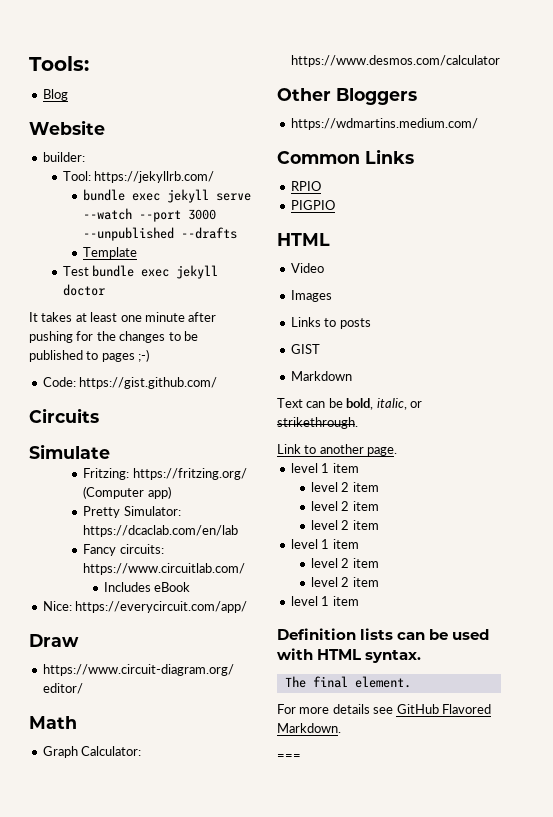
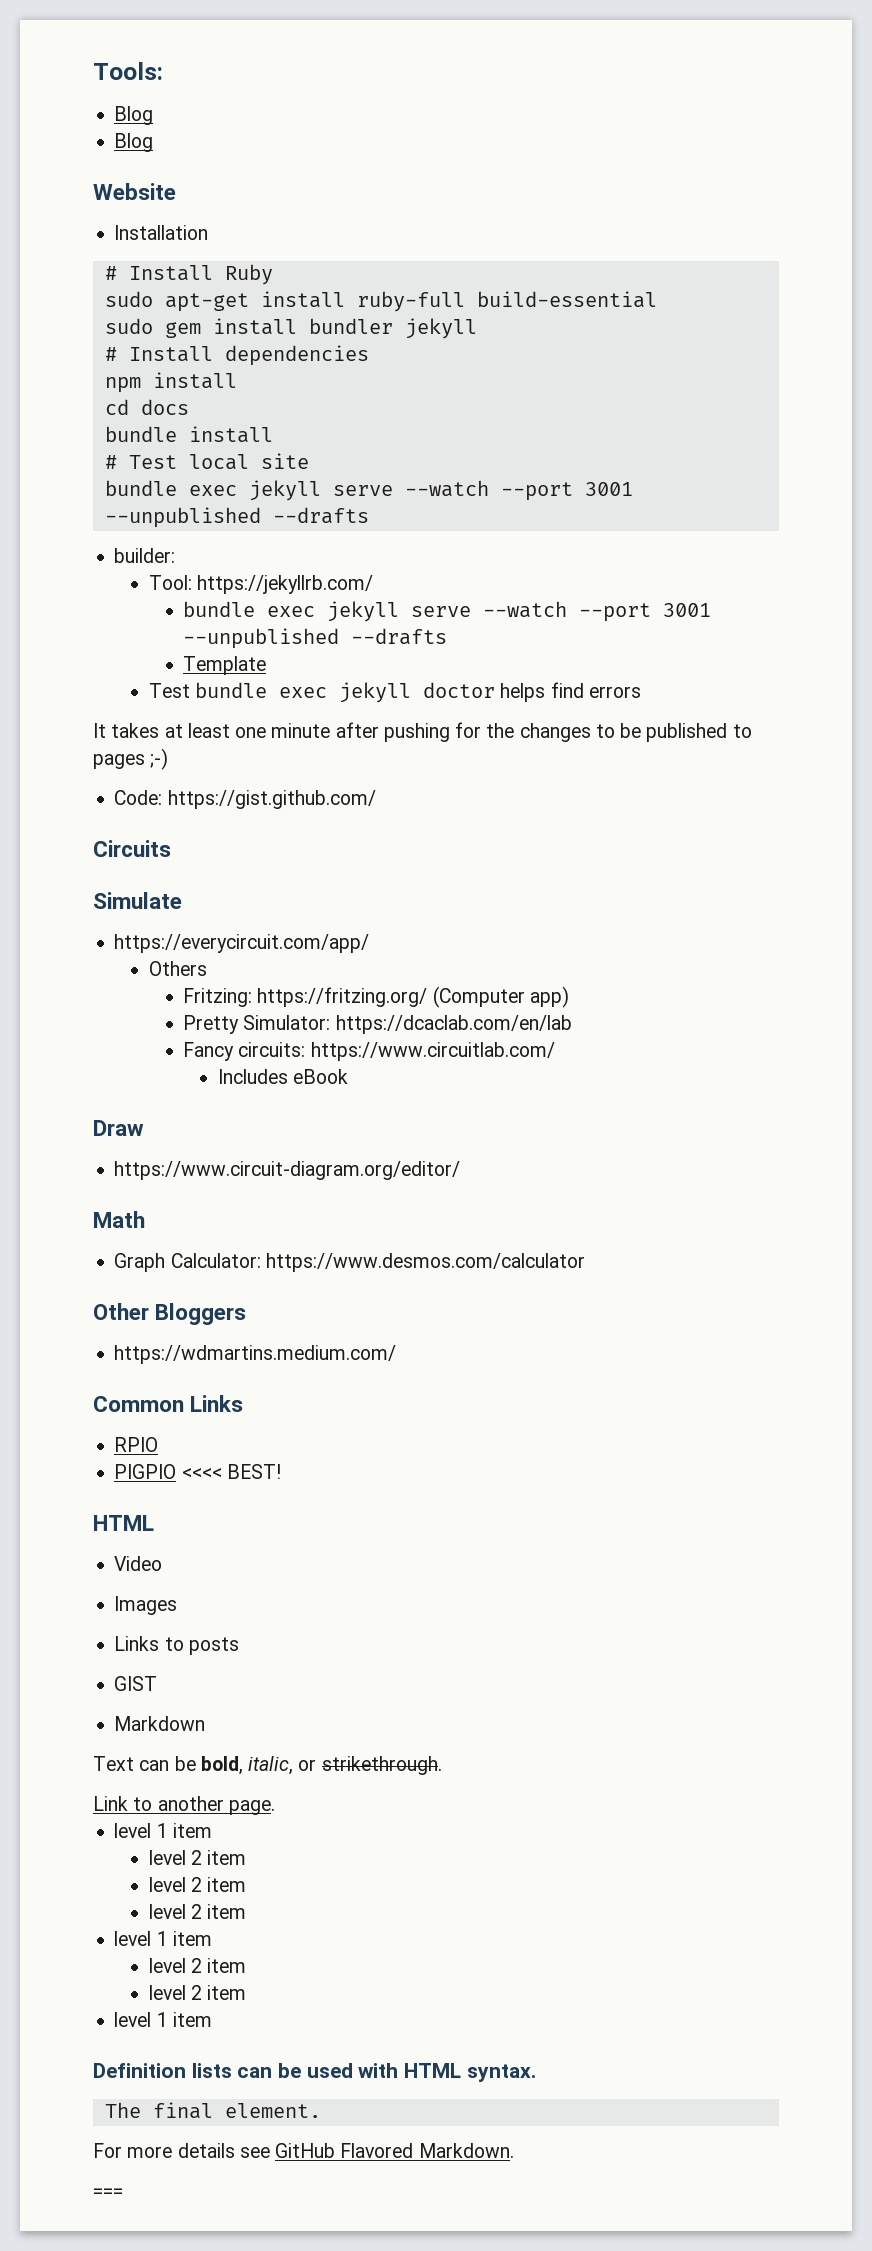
(68, 95) none -> [114,133,154,152] // Blog
(105, 127) none -> [114,225,209,240] [104,264,273,285] [104,291,657,312] [104,318,477,339] [104,345,369,366] [104,372,237,393] [104,399,189,415] [104,426,273,443] [104,453,309,470] [104,480,633,501] [104,507,369,528] // Installation // # Install Ruby // sudo apt-get install ruby-full build-essential // sudo gem install bundler jekyll // # Install dependencies // npm install // cd docs // bundle install // # Test local site // bundle exec jekyll serve --watch --port 3001 --unpublished --drafts
[188,209,217,220] 3000 -> [663,603,712,617] 3001
(106, 290) none -> [500,682,641,702] helps find errors
(110, 451) none -> [114,934,370,953] [148,961,207,976] // https://everycircuit.com/app/ // Others
[42,601,248,613] // Nice: https://everycircuit.com/app/ -> (348, 1076) none
(335, 205) none -> [181,1464,281,1479] <<<< BEST!

